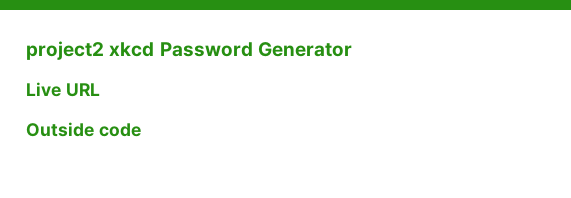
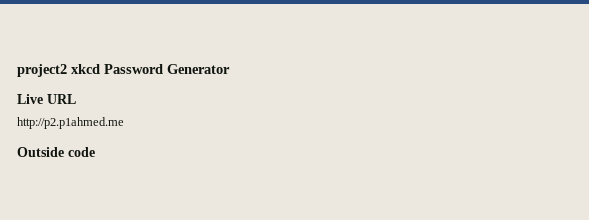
(100, 90) none -> [17,117,124,129] // http://p2.p1ahmed.me

